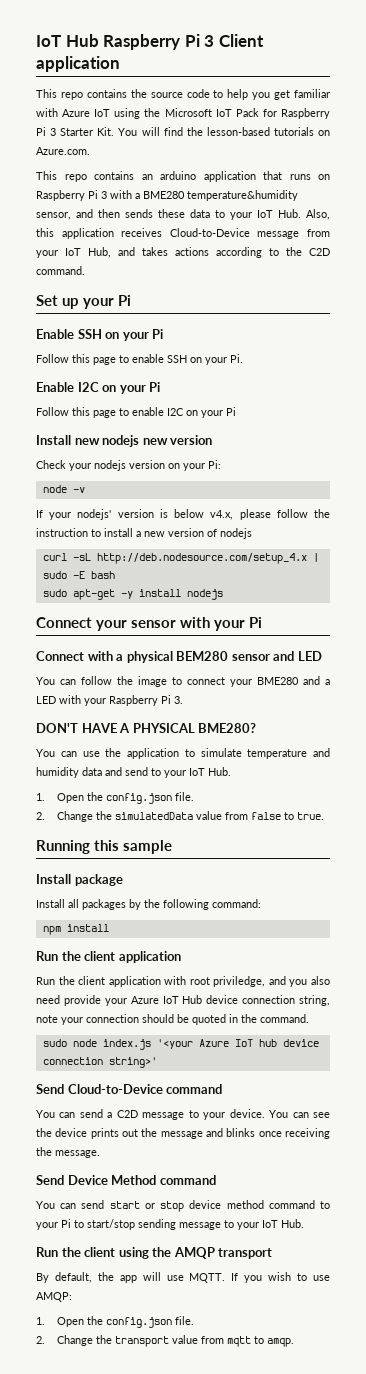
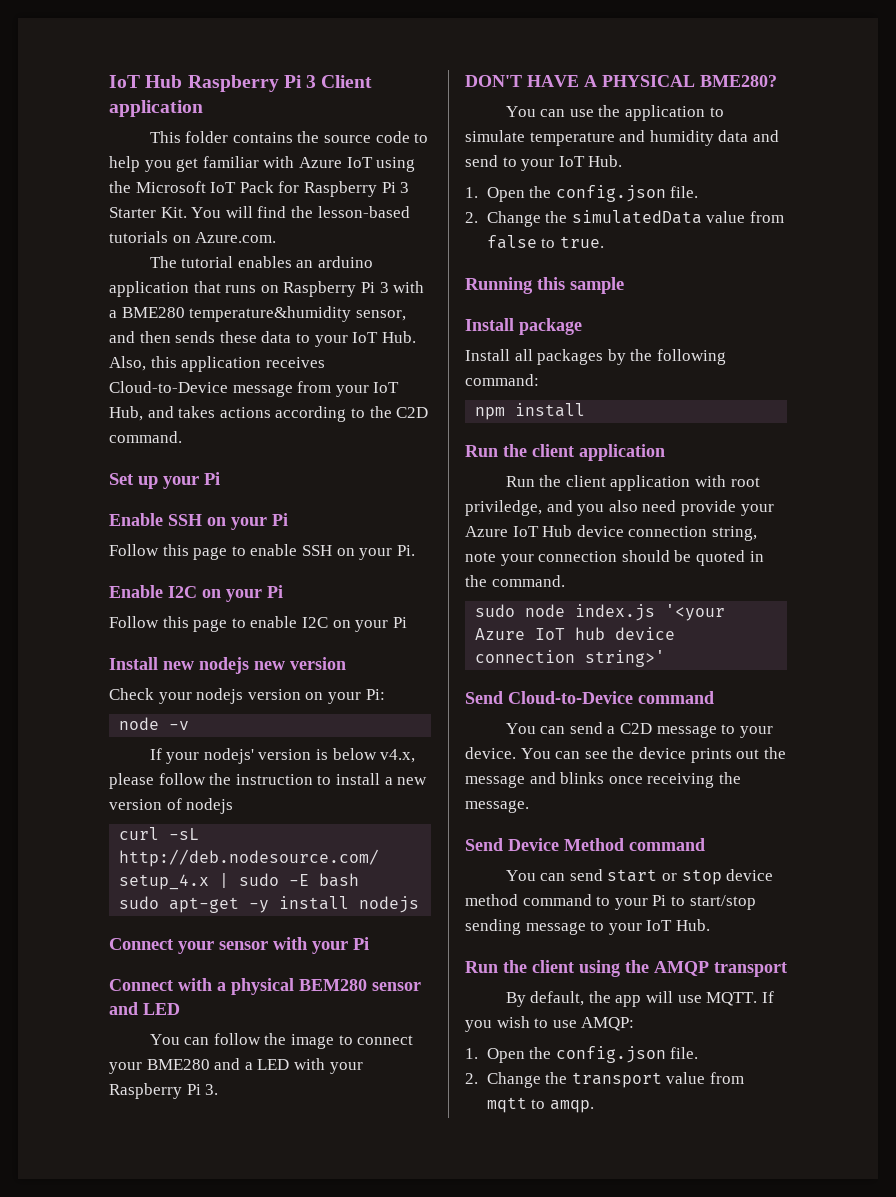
[60,92,83,100] repo -> [185,131,229,143] folder
[36,171,134,182] This repo contains -> [149,256,292,268] The tutorial enables

